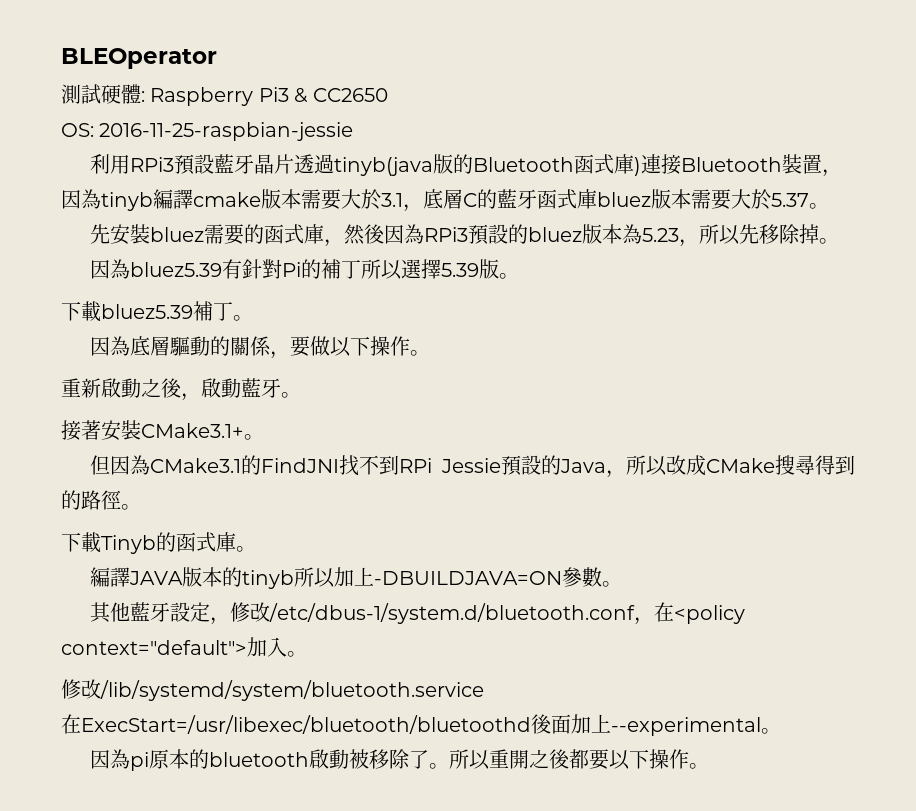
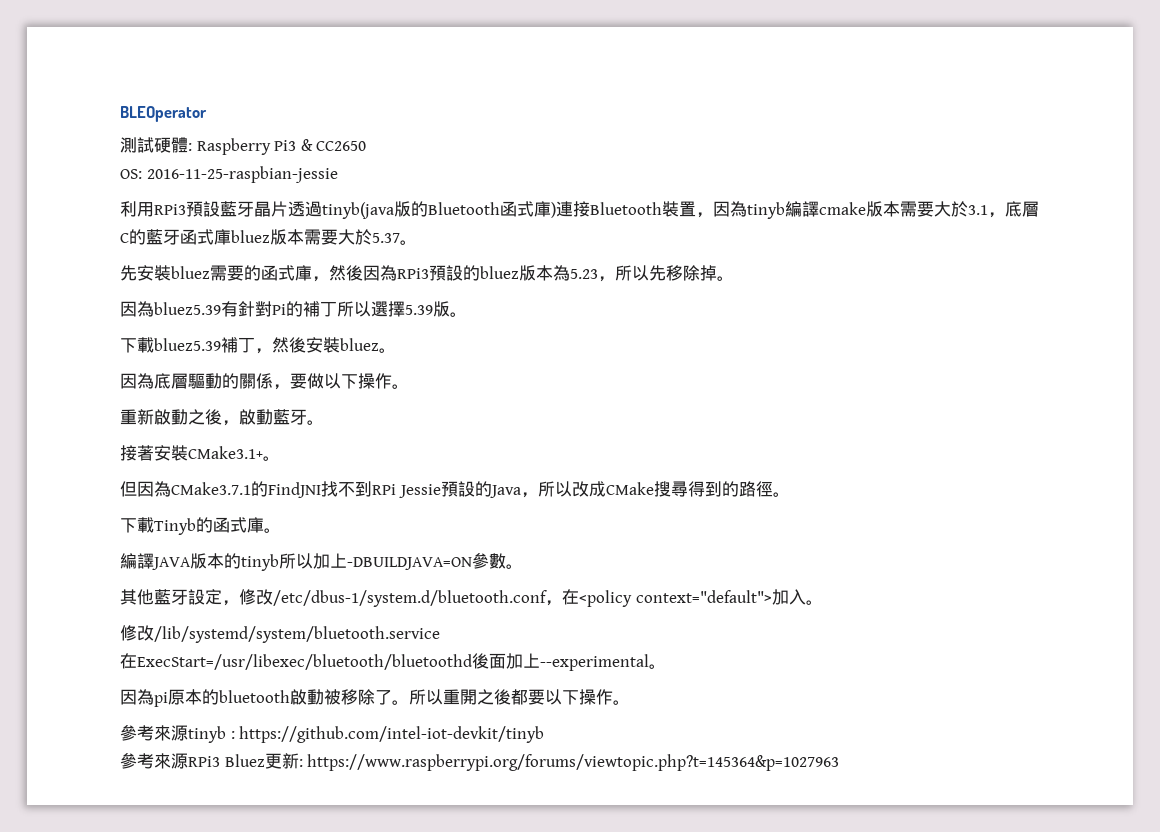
(233, 311) none -> [255,337,379,354] ，然後安裝bluez
[150,458,242,473] CMake3.1 -> [171,482,251,495] CMake3.7.1
(710, 766) none -> [120,724,545,743] [120,752,840,771] // 參考來源tinyb : https://github.com/intel-iot-devkit/tinyb // 參考來源RPi3 Bluez更新: https://www.raspberrypi.org/forums/viewtopic.php?t=145364&p=1027963

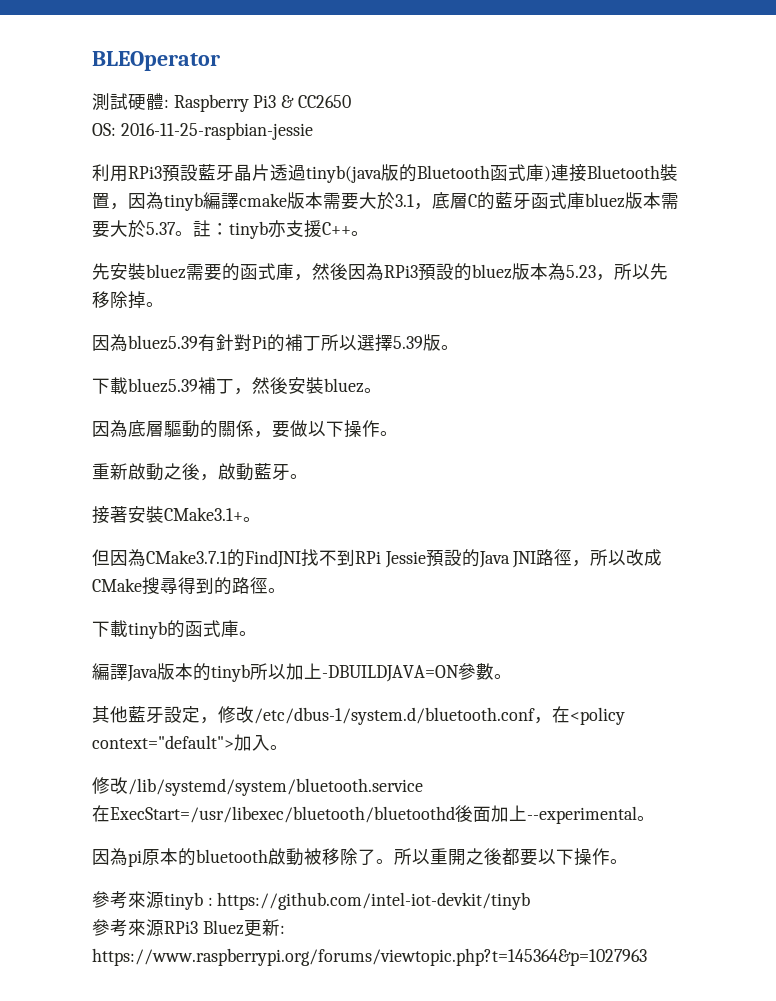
(417, 242) none -> [193,220,369,239] 註：tinyb亦支援C++。
(521, 491) none -> [512,549,573,568] JNI路徑
[154,518,196,535] Tinyb -> [128,621,167,639] tinyb
[152,557,191,570] JAVA -> [127,665,158,682] Java

